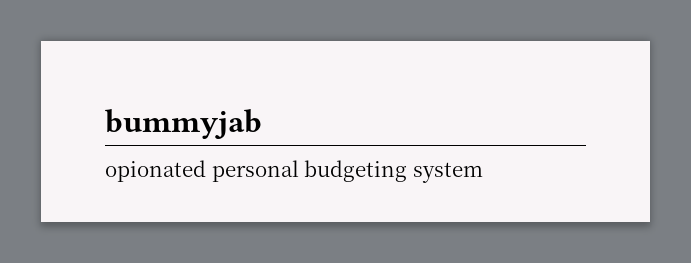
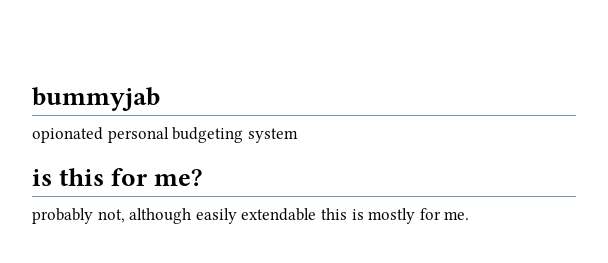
(483, 172) none -> [32,168,203,186] [32,208,470,224] // is this for me? // probably not, although easily extendable this is mostly for me.

